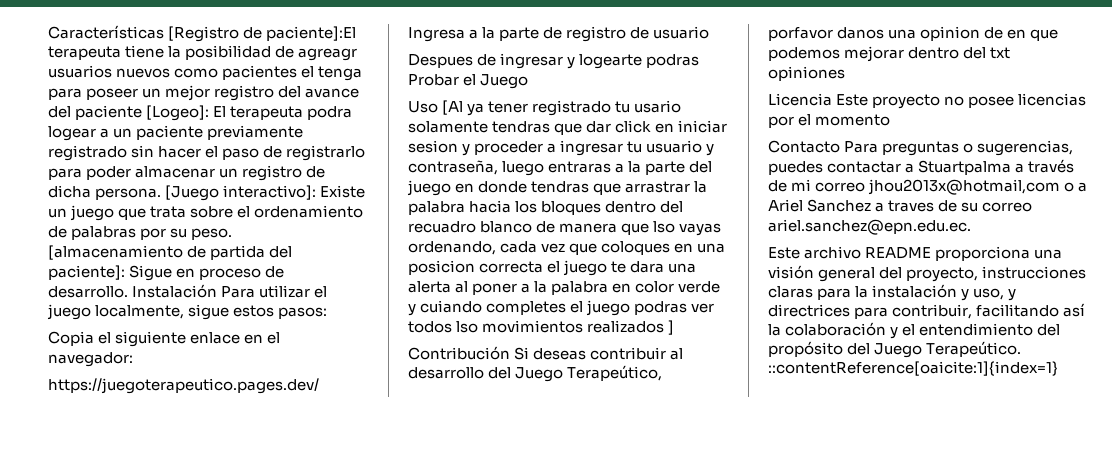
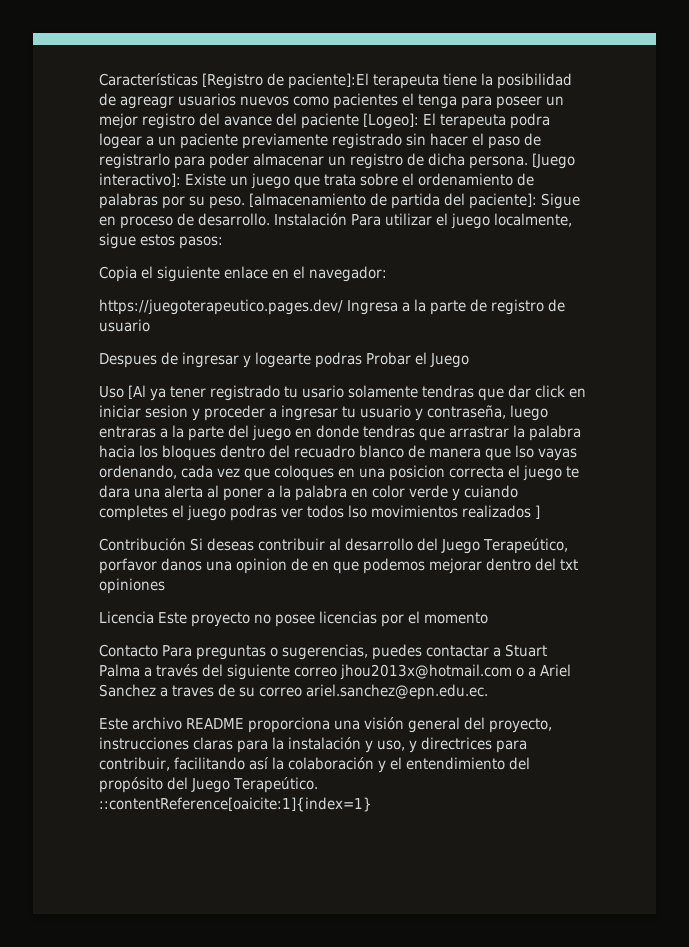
[918,159,1075,175] [768,179,1061,195] Stuartpalma a través de mi correo jhou2013x@hotmail,com -> [505,644,547,657] [99,664,512,680] Stuart Palma a través del siguiente correo jhou2013x@hotmail.com

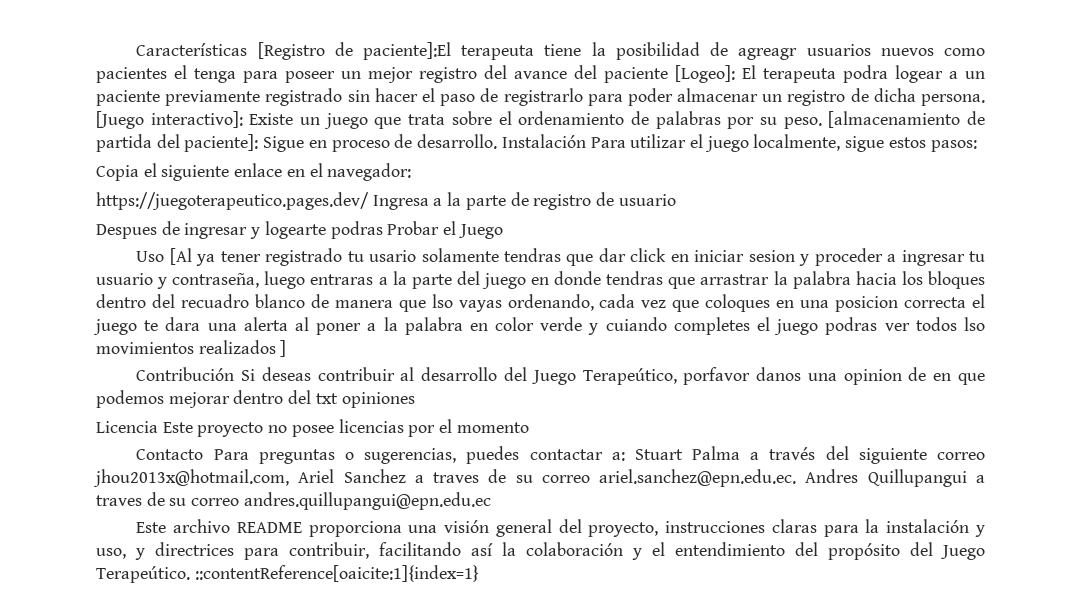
[493,647,501,657] a -> [611,452,625,461] a:
[340,664,536,680] jhou2013x@hotmail.com o a -> [93,469,289,487] jhou2013x@hotmail.com,
(488, 692) none -> [805,469,985,487] [96,492,491,510] Andres Quillupangui a traves de su correo andres.quillupangui@epn.edu.ec

